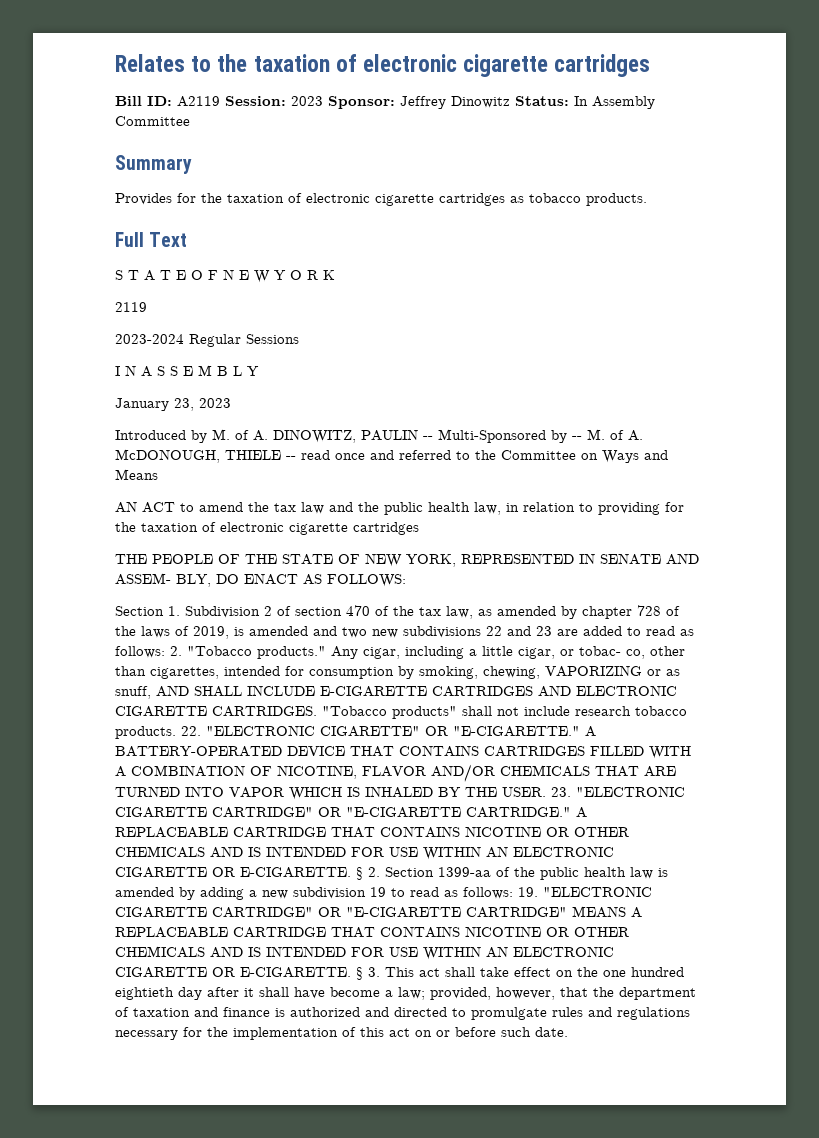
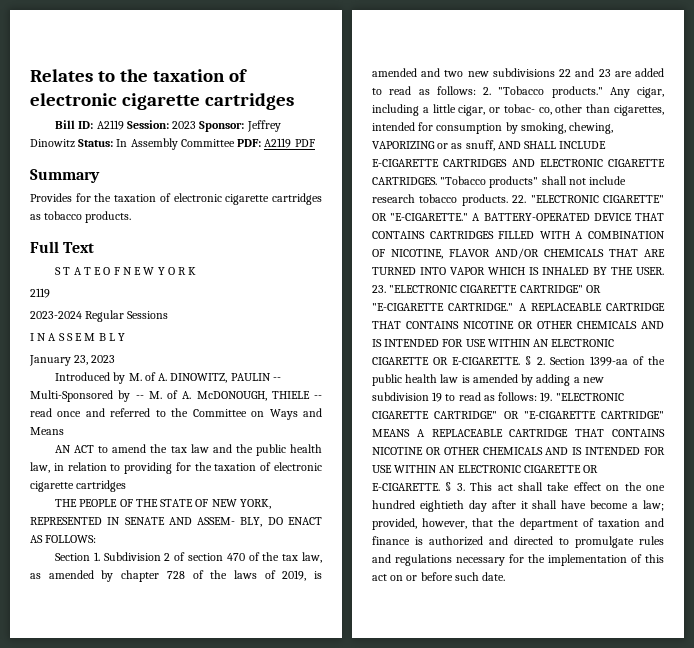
(190, 121) none -> [237,138,315,148] PDF: A2119 PDF

